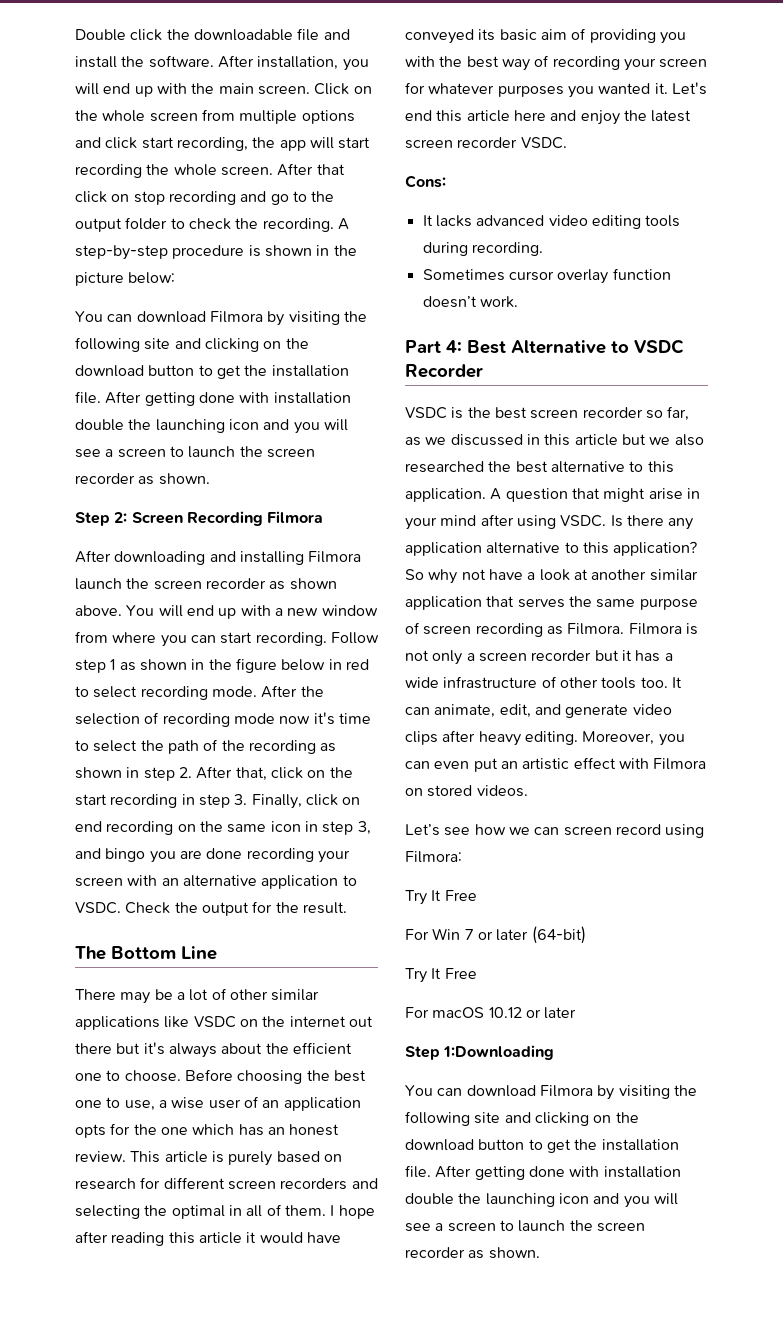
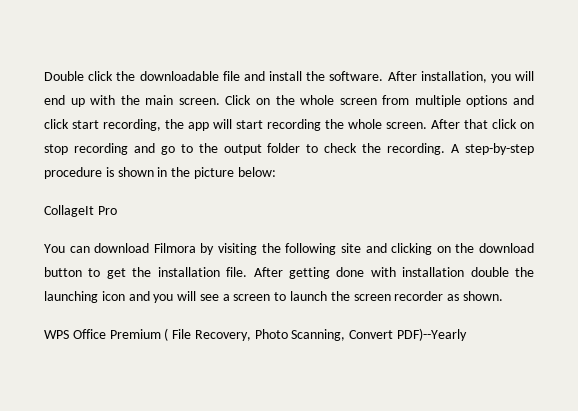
(176, 278) none -> [44,205,117,217] // CollageIt Pro
[75,511,324,526] [75,550,362,565] [75,578,337,590] [75,605,378,619] [75,631,379,647] [75,658,369,673] [75,685,324,700] [75,712,371,727] [75,739,337,754] [75,766,353,781] [75,794,361,809] [75,821,371,835] [75,848,350,863] [75,875,357,889] [75,901,347,916] [75,946,217,960] [75,988,320,1004] [75,1016,373,1030] [75,1042,352,1058] [75,1069,366,1084] [75,1096,361,1111] [75,1123,340,1138] [75,1151,342,1166] [75,1177,378,1190] [75,1204,375,1219] [75,1231,341,1246] [405,28,686,44] [405,55,708,71] [405,82,707,98] [405,110,692,125] [405,137,567,149] [405,175,446,188] [422,215,681,229] [422,242,543,256] [422,268,671,284] [422,296,518,308] [405,339,684,354] [405,364,483,378] [405,406,690,421] [405,434,704,446] [405,461,674,473] [405,488,700,502] [405,514,694,530] [405,541,698,556] [405,569,698,584] [405,596,698,610] [405,622,698,637] [405,650,673,665] [405,676,682,689] [405,704,672,718] [405,730,685,746] [405,757,707,772] [405,785,528,797] [405,824,705,838] [405,851,462,863] [405,890,477,905] [405,926,586,944] [405,968,477,983] [405,1007,577,1019] [405,1045,555,1060] [405,1085,697,1100] [405,1111,639,1126] [405,1139,679,1153] [405,1165,681,1180] [405,1193,678,1208] [405,1220,645,1232] [405,1247,540,1259] Step 2: Screen Recording Filmora // After downloading and installing Filmora launch the screen recorder as shown above. You will end up with a new window from where you can start recording. Follow step 1 as shown in the figure below in red to select recording mode. After the selection of recording mode now it's time to select the path of the recording as shown in step 2. After that, click on the start recording in step 3. Finally, click on end recording on the same icon in step 3, and bingo you are done recording your screen with an alternative application to VSDC. Check the output for the result. // The Bottom Line // There may be a lot of other similar applications like VSDC on the internet out there but it's always about the efficient one to choose. Before choosing the best one to use, a wise user of an application opts for the one which has an honest review. This article is purely based on research for different screen recorders and selecting the optimal in all of them. I hope after reading this article it would have conveyed its basic aim of providing you with the best way of recording your screen for whatever purposes you wanted it. Let's end this article here and enjoy the latest screen recorder VSDC. // Cons: // It lacks advanced video editing tools during recording. // Sometimes cursor overlay function doesn’t work. // Part 4: Best Alternative to VSDC Recorder // VSDC is the best screen recorder so far, as we discussed in this article but we also researched the best alternative to this application. A question that might arise in your mind after using VSDC. Is there any application alternative to this application? So why not have a look at another similar application that serves the same purpose of screen recording as Filmora. Filmora is not only a screen recorder but it has a wide infrastructure of other tools too. It can animate, edit, and generate video clips after heavy editing. Moreover, you can even put an artistic effect with Filmora on stored videos. // Let’s see how we can screen record using Filmora: // Try It Free // For Win 7 or later (64-bit) // Try It Free // For macOS 10.12 or later // Step 1:Downloading // You can download Filmora by visiting the following site and clicking on the download button to get the installation file. After getting done with installation double the launching icon and you will see a screen to launch the screen recorder as shown. -> [44,328,468,341] WPS Office Premium ( File Recovery, Photo Scanning, Convert PDF)--Yearly

